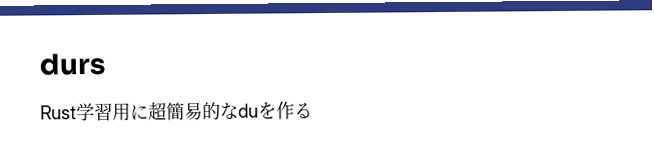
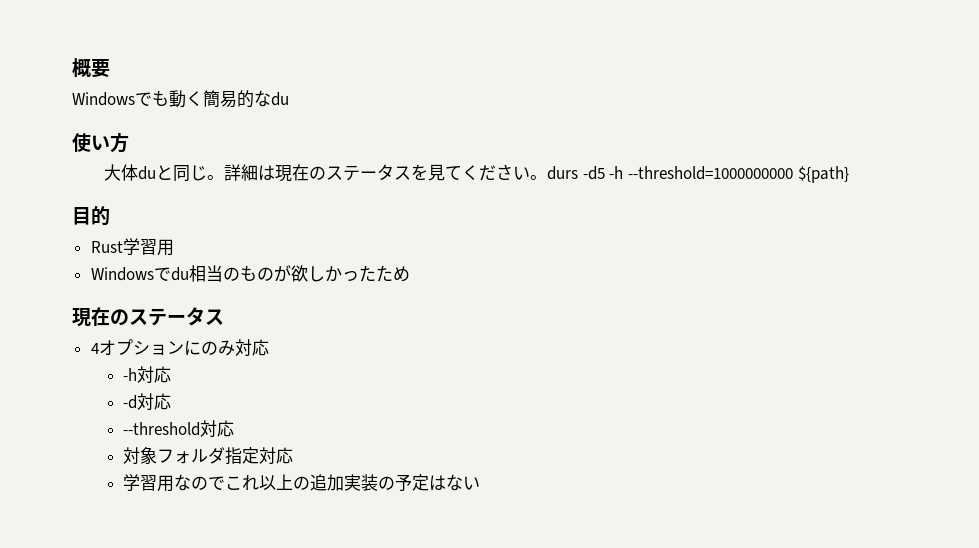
[39,52,106,76] [40,101,313,122] durs // Rust学習用に超簡易的なduを作る -> [72,58,110,78] [72,90,289,108] [72,132,129,153] [104,164,849,183] [72,206,110,226] [90,238,174,256] [90,265,410,282] [72,307,224,327] [90,339,269,356] [122,366,171,383] [122,393,171,410] [122,420,234,437] [122,447,293,465] [122,474,480,492] 概要 // Windowsでも動く簡易的なdu // 使い方 // 大体duと同じ。詳細は現在のステータスを見てください。durs -d5 -h --threshold=1000000000 ${path} // 目的 // Rust学習用 // Windowsでdu相当のものが欲しかったため // 現在のステータス // 4オプションにのみ対応 // -h対応 // -d対応 // --threshold対応 // 対象フォルダ指定対応 // 学習用なのでこれ以上の追加実装の予定はない

